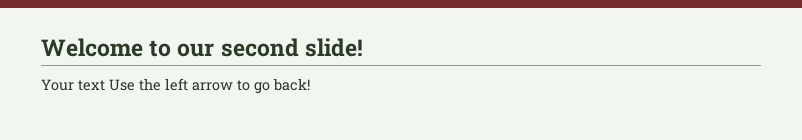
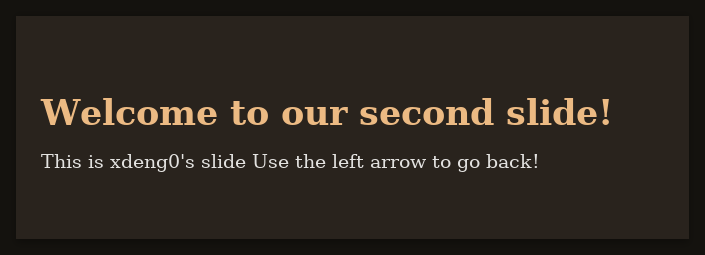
[41,79,105,91] Your text -> [41,154,246,172] This is xdeng0's slide

